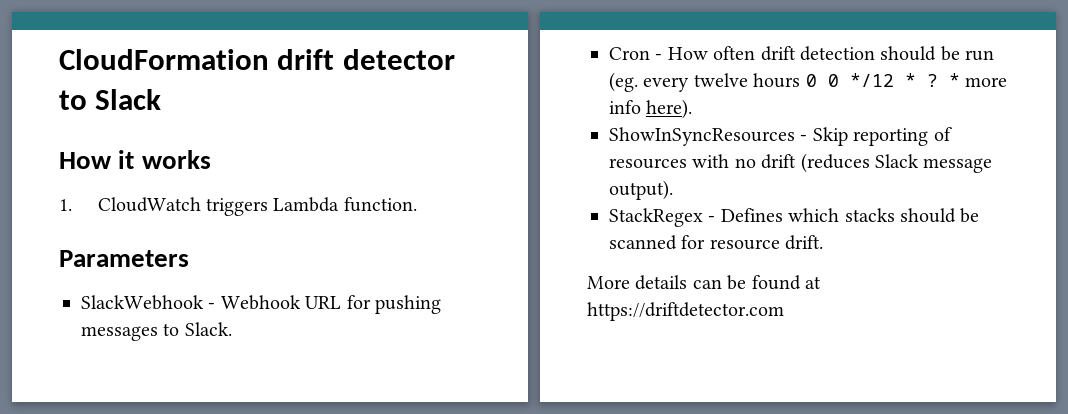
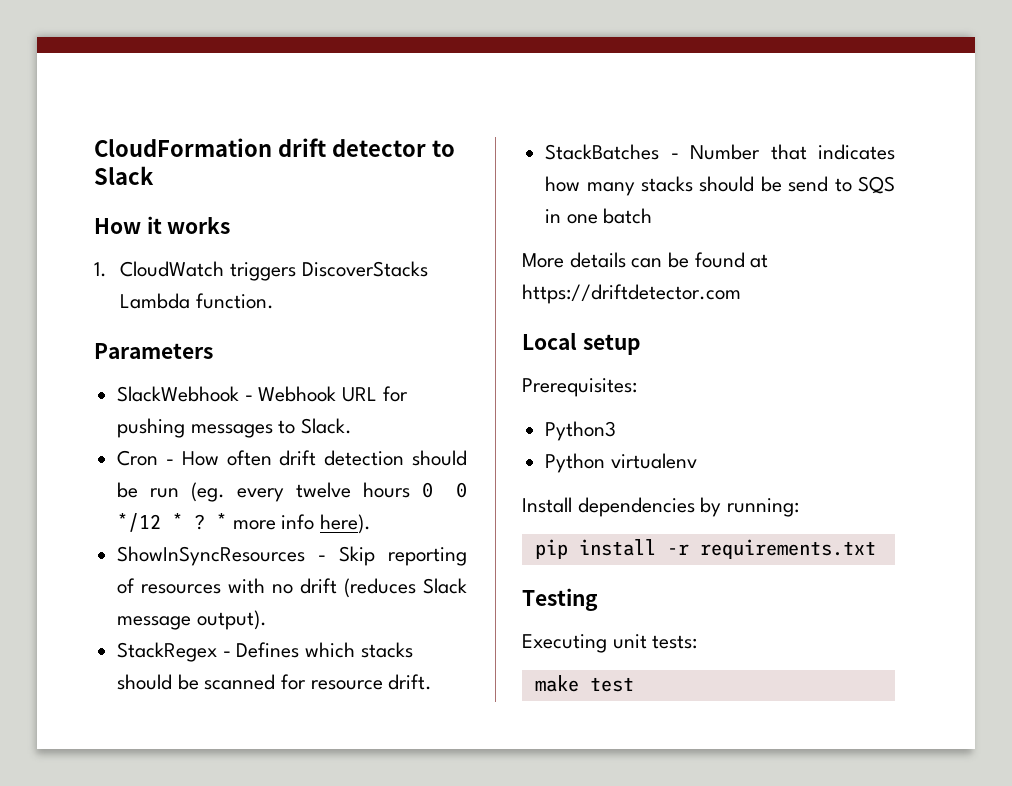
(269, 207) none -> [301,261,428,277] DiscoverStacks
(824, 242) none -> [545,144,895,160] [545,176,895,196] [545,208,653,224] // StackBatches - Number that indicates how many stacks should be send to SQS in one batch
(784, 311) none -> [522,332,641,355] [522,378,637,397] [545,421,617,441] [545,453,697,473] [522,497,800,517] [534,539,876,559] [522,588,598,611] [522,634,698,653] [534,675,634,692] // Local setup // Prerequisites: // Python3 // Python virtualenv // Install dependencies by running: // pip install -r requirements.txt // Testing // Executing unit tests: // make test

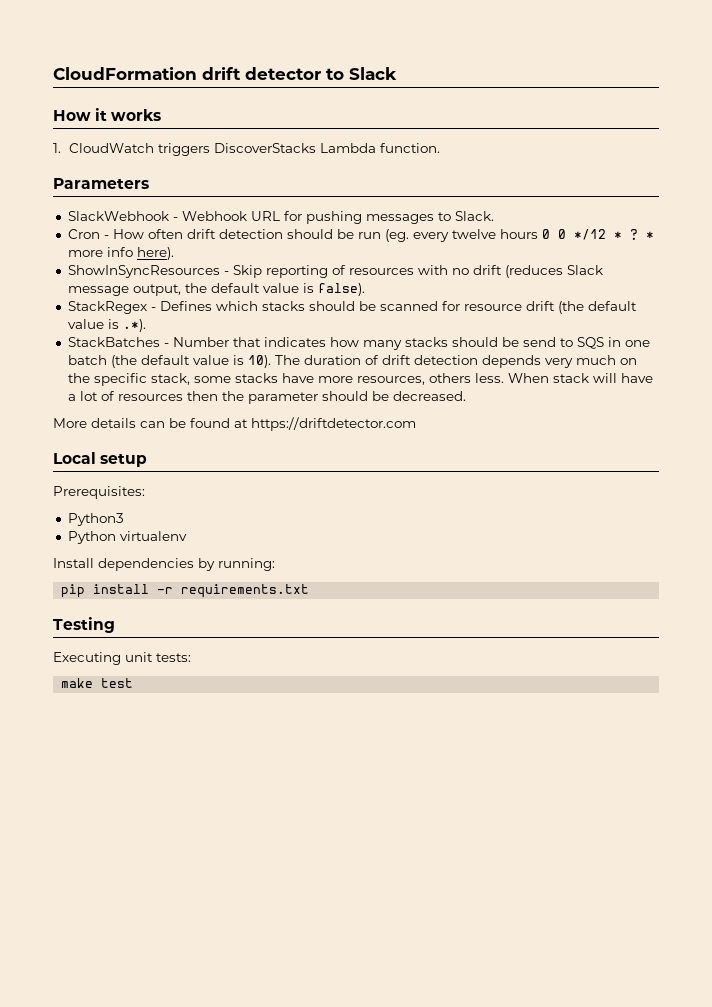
[196,610,267,630] output). -> [132,283,365,296] output, the default value is false).
[388,674,433,690] drift. -> [525,301,637,314] [67,319,146,332] drift (the default value is .*).
(653, 216) none -> [110,355,637,368] [67,373,653,386] [67,391,466,404] (the default value is 10). The duration of drift detection depends very much on the specific stack, some stacks have more resources, others less. When stack will have a lot of resources then the parameter should be decreased.

